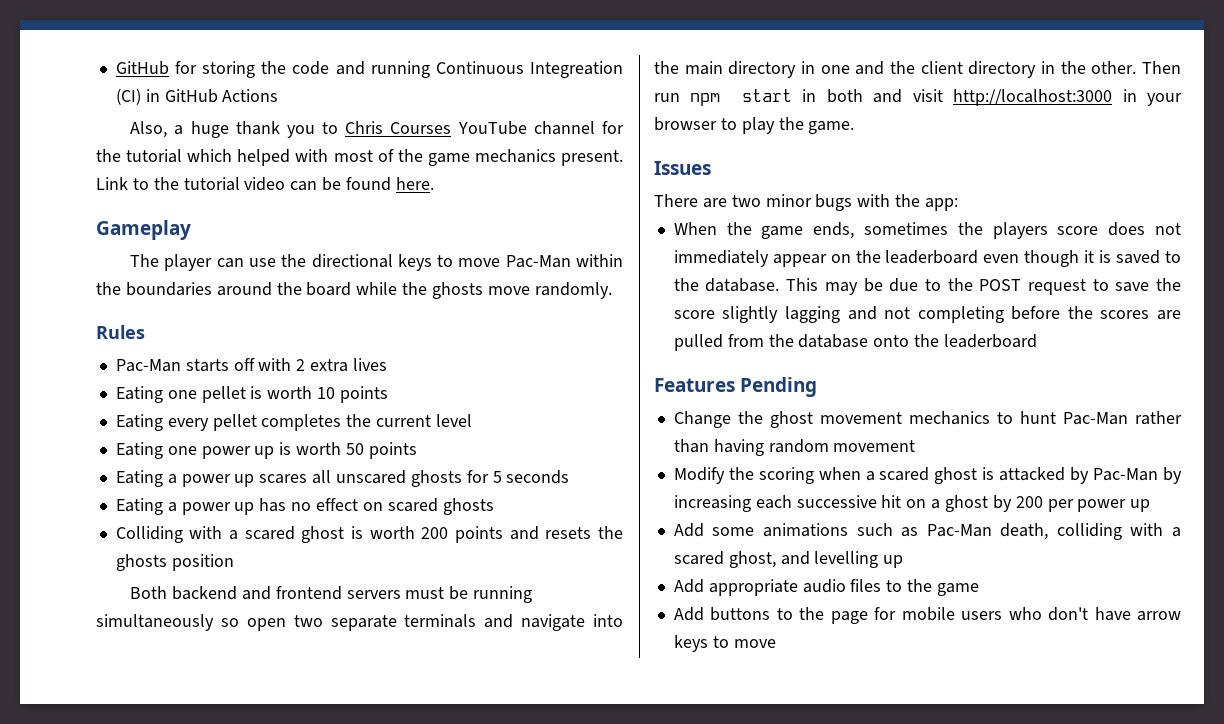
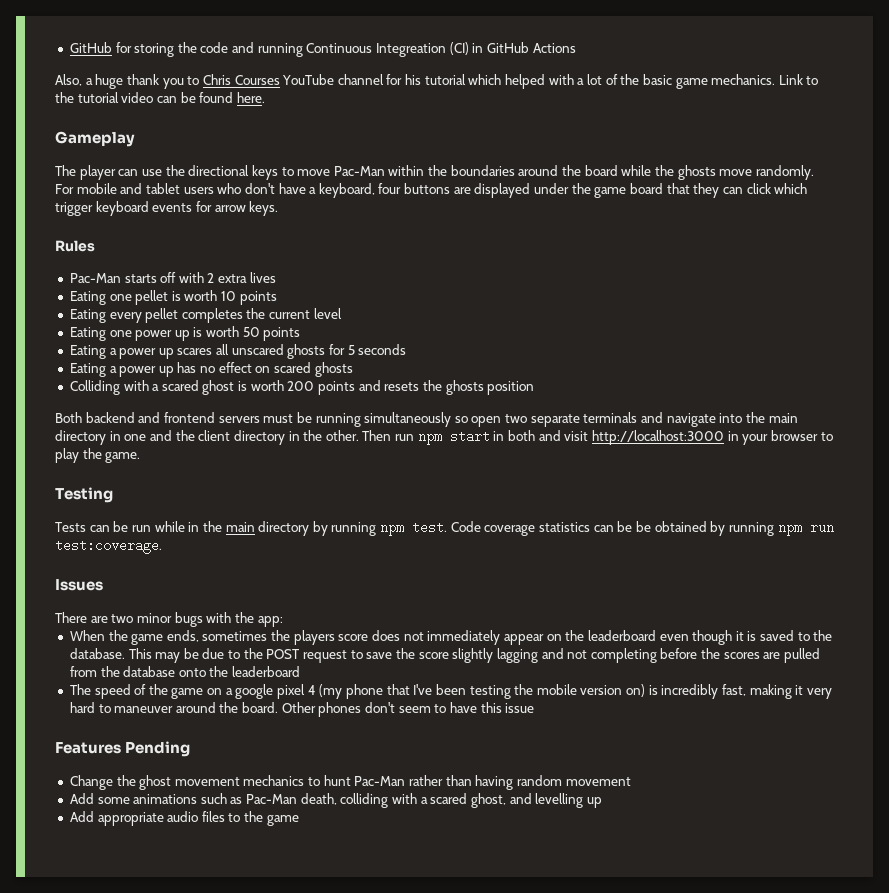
[96,149,121,162] the -> [405,74,422,85] his
[333,149,624,166] most of the game mechanics present. -> [577,74,776,89] a lot of the basic game mechanics.
(612, 290) none -> [55,183,808,198] [55,201,279,216] For mobile and tablet users who don't have a keyboard, four buttons are displayed under the game board that they can click which trigger keyboard events for arrow keys.
(855, 127) none -> [55,487,113,503] [55,521,834,536] [55,539,162,554] // Testing // Tests can be run while in the main directory by running npm test. Code coverage statistics can be be obtained by running npm run test:coverage.
(1037, 341) none -> [69,684,832,699] [69,702,535,717] // The speed of the game on a google pixel 4 (my phone that I've been testing the mobile version on) is incredibly fast, making it very hard to maneuver around the board. Other phones don't seem to have this issue
[673,467,1182,484] [673,495,1151,512] // Modify the scoring when a scared ghost is attacked by Pac-Man by increasing each successive hit on a ghost by 200 per power up -> (631, 781) none
[673,607,1181,624] [673,635,776,652] // Add buttons to the page for mobile users who don't have arrow keys to move -> (299, 820) none

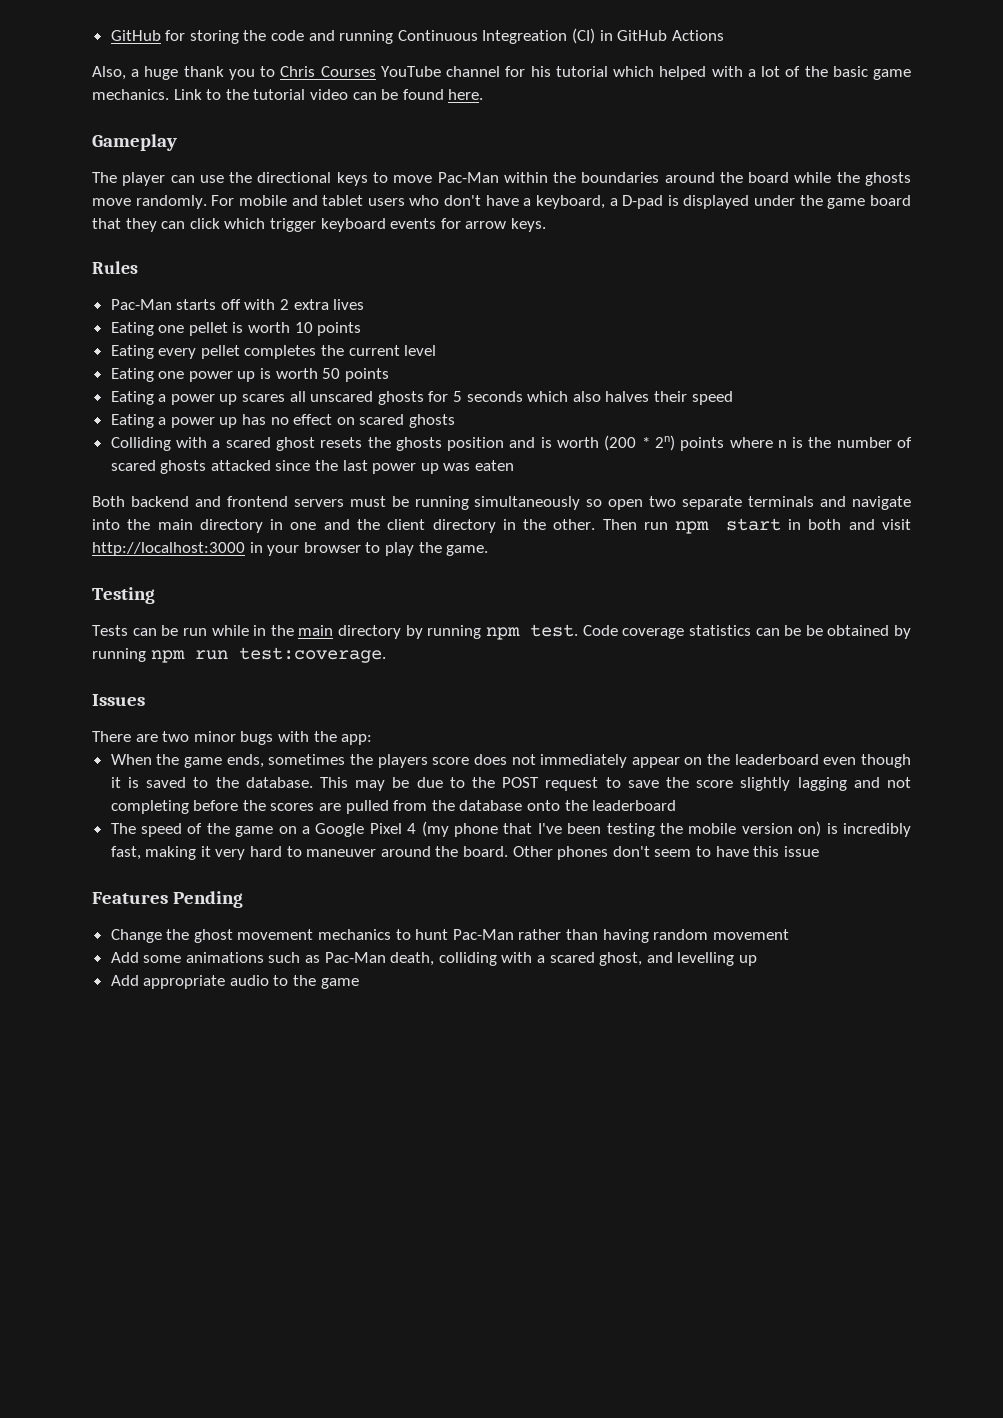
[378,183,471,194] four buttons are -> [609,195,679,209] a D-pad is
(407, 349) none -> [527,391,733,405] which also halves their speed
[238,380,381,395] is worth 200 points and -> (315, 444) none
(535, 388) none -> [509,435,912,451] [110,460,515,474] and is worth (200 * 2n) points where n is the number of scared ghosts attacked since the last power up was eaten
[235,684,306,699] google pixel -> [315,823,402,837] Google Pixel
[201,811,225,822] files -> (269, 980) none

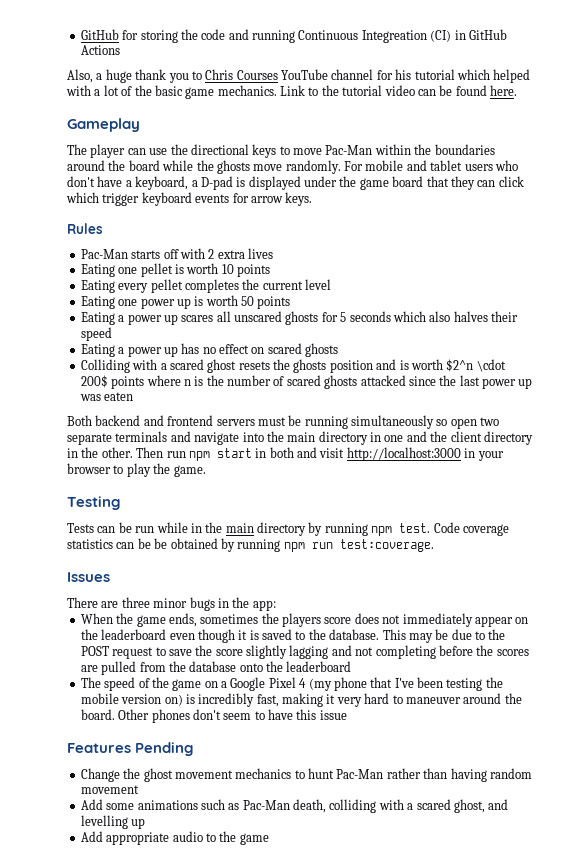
[604,435,675,451] (200 * 2n) -> [446,359,506,372] [80,375,108,388] $2^n \cdot 200$
[162,731,190,742] two -> [121,597,150,608] three
[277,731,309,742] with -> [217,598,229,608] in

